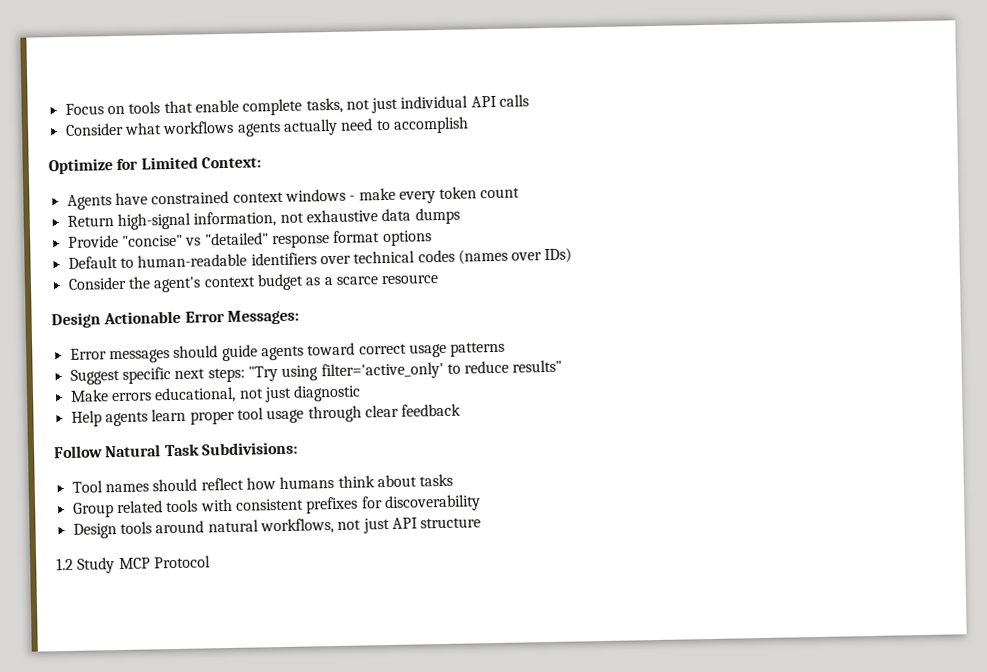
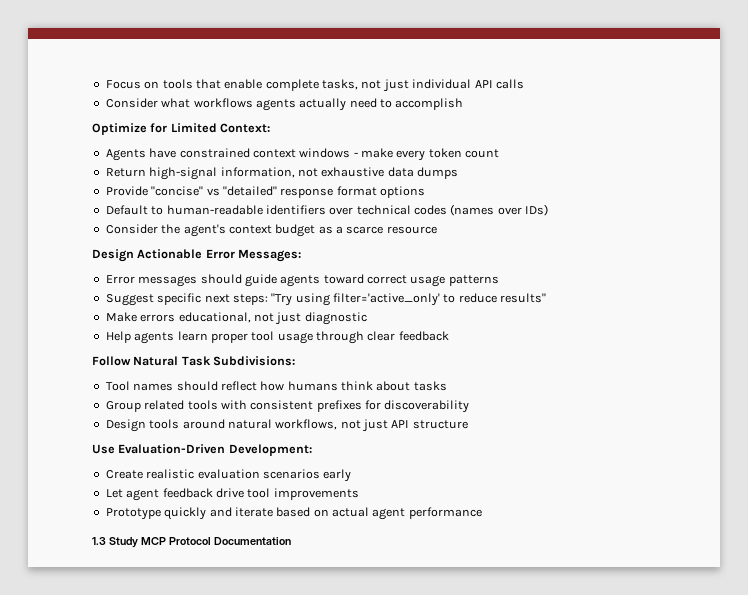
[56,557,74,571] 1.2 -> [92,444,312,456] [105,469,352,482] [105,488,359,501] [105,507,482,520] [92,537,106,545] Use Evaluation-Driven Development: // Create realistic evaluation scenarios early // Let agent feedback drive tool improvements // Prototype quickly and iterate based on actual agent performance // 1.3
(211, 562) none -> [213,537,291,545] Documentation

